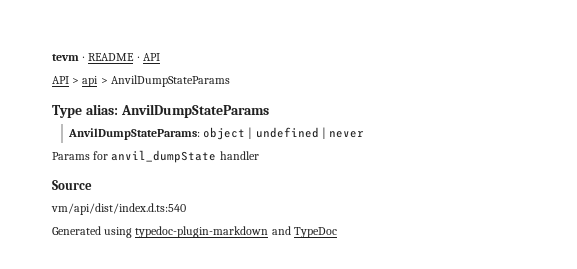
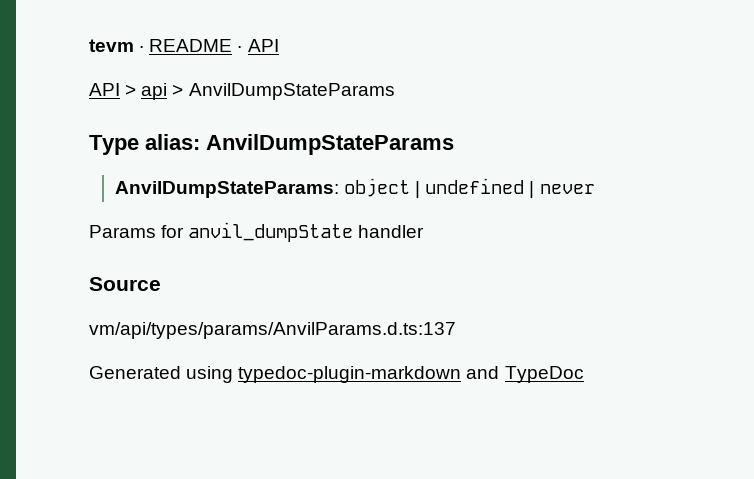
[51,203,186,215] vm/api/dist/index.d.ts:540 -> [89,322,456,339] vm/api/types/params/AnvilParams.d.ts:137

